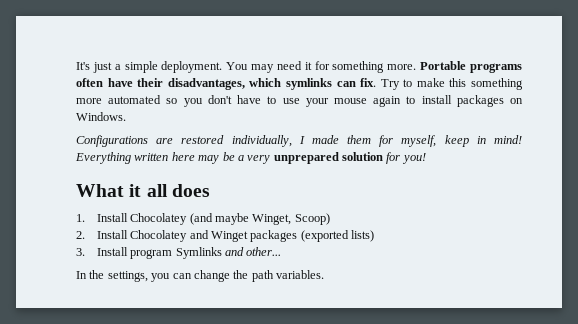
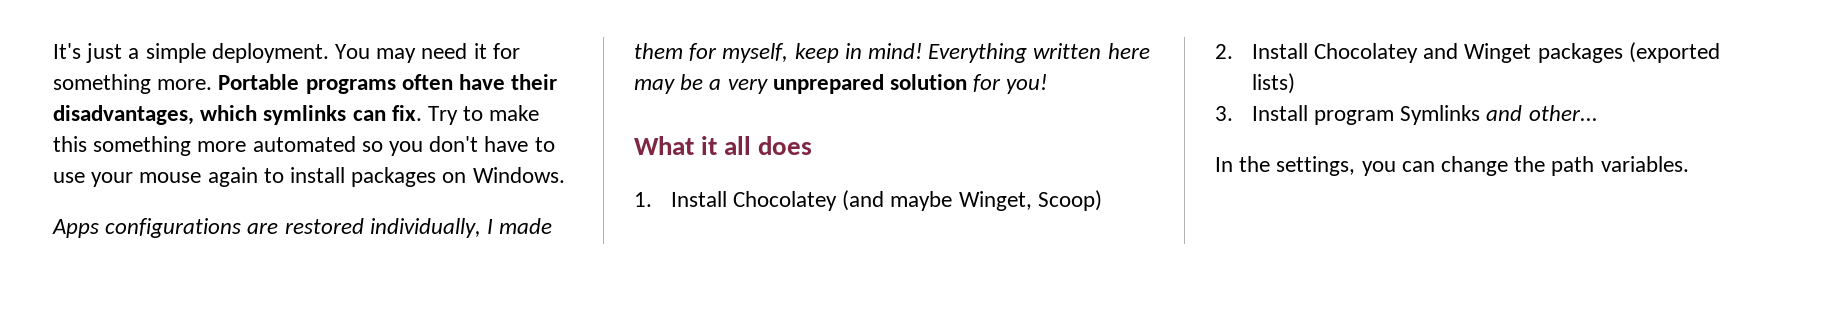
[76,135,148,147] Configurations -> [52,218,242,238] Apps configurations

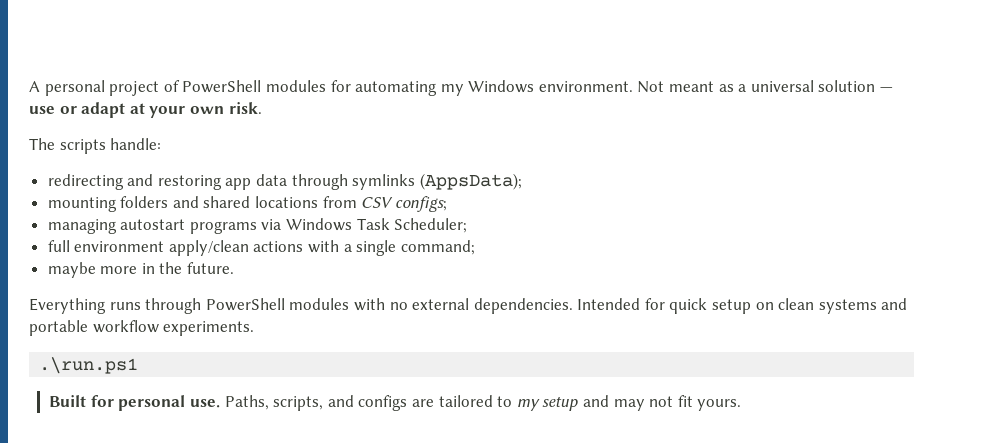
[53,43,520,63] [53,74,558,94] [53,105,540,125] [53,136,555,156] [53,167,565,187] [52,218,553,238] [634,43,1150,63] [634,74,1048,94] [634,136,813,155] [634,190,1102,211] [1215,42,1720,63] [1251,73,1295,94] [1215,105,1598,125] [1215,156,1689,176] It's just a simple deployment. You may need it for something more. Portable programs often have their disadvantages, which symlinks can fix. Try to make this something more automated so you don't have to use your mouse again to install packages on Windows. // Apps configurations are restored individually, I made them for myself, keep in mind! Everything written here may be a very unprepared solution for you! // What it all does // 1. Install Chocolatey (and maybe Winget, Scoop) // 2. Install Chocolatey and Winget packages (exported lists) // 3. Install program Symlinks and other... // In the settings, you can change the path variables. -> [29,80,894,96] [29,102,262,118] [29,138,162,154] [47,173,522,190] [47,196,447,212] [47,218,468,234] [47,240,475,256] [47,262,235,278] [29,298,908,314] [29,320,255,336] [39,357,139,374] [49,395,742,411] A personal project of PowerShell modules for automating my Windows environment. Not meant as a universal solution — use or adapt at your own risk. // The scripts handle: // redirecting and restoring app data through symlinks (AppsData); // mounting folders and shared locations from CSV configs; // managing autostart programs via Windows Task Scheduler; // full environment apply/clean actions with a single command; // maybe more in the future. // Everything runs through PowerShell modules with no external dependencies. Intended for quick setup on clean systems and portable workflow experiments. // .\run.ps1 // Built for personal use. Paths, scripts, and configs are tailored to my setup and may not fit yours.

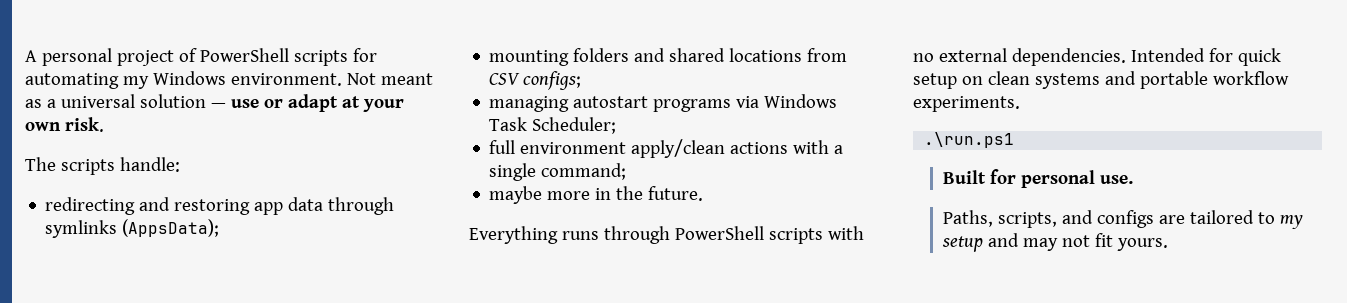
[265,80,326,92] modules -> [293,50,348,66] scripts
[289,298,350,310] modules -> [768,228,823,244] scripts
(221, 403) none -> (1134, 179) //

